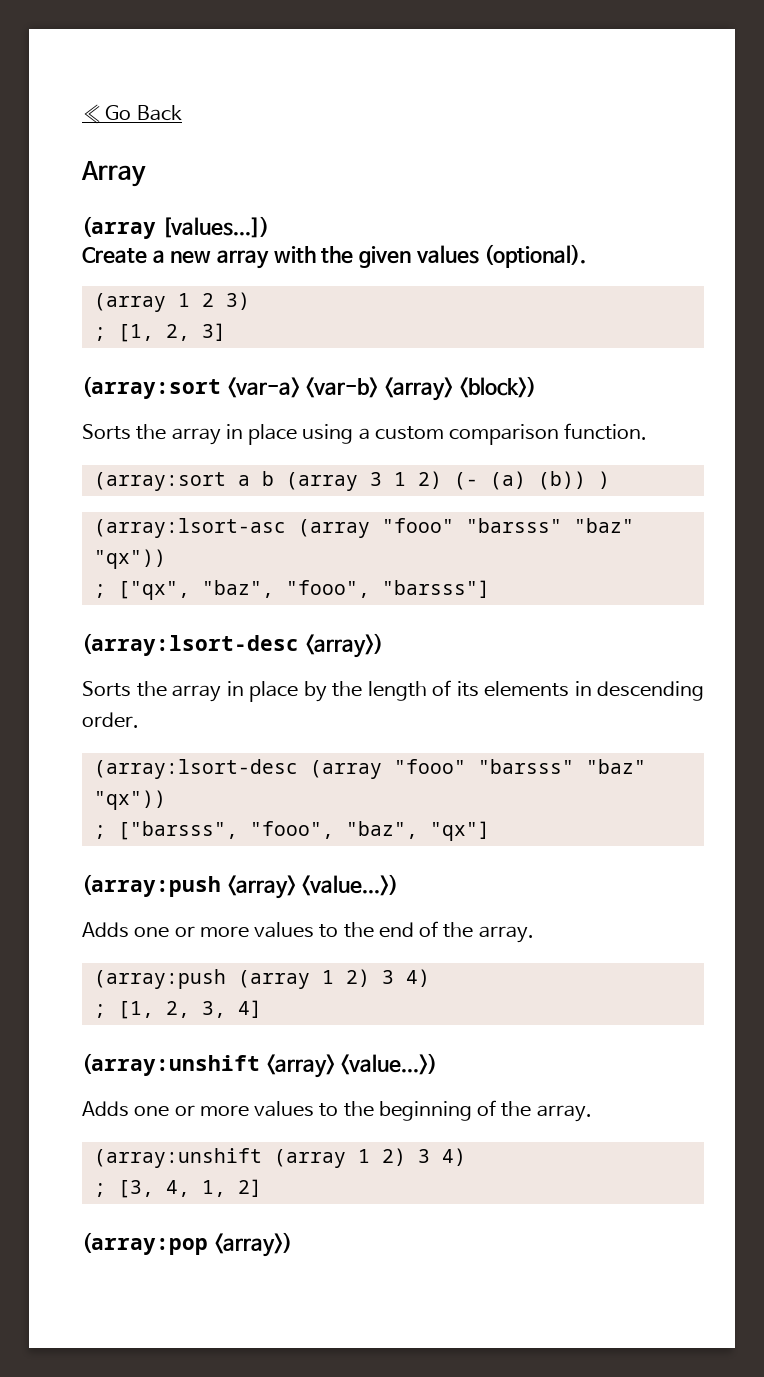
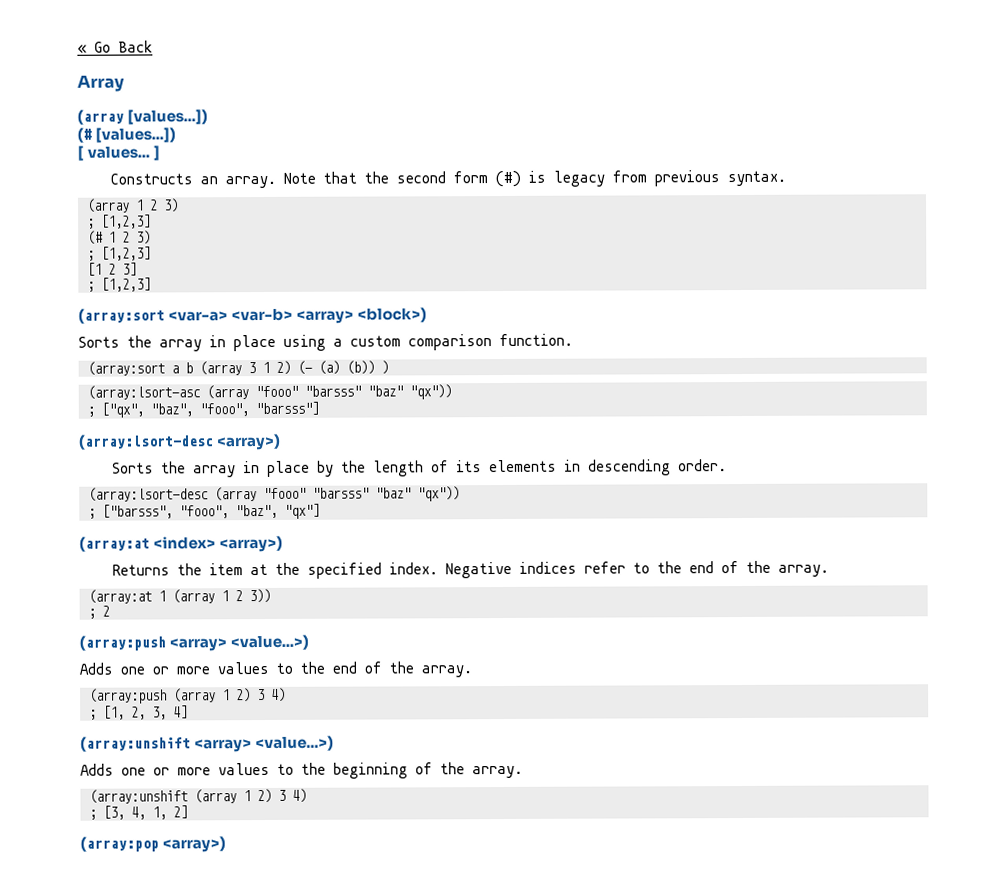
[82,244,587,269] Create a new array with the given values (optional). -> [77,127,177,143] [77,145,161,161] [110,170,787,189] (# [values...]) // [ values... ] // Constructs an array. Note that the second form (#) is legacy from previous syntax.
[117,324,190,342] [1, 2, -> [101,214,151,229] [87,230,151,245] [87,246,151,261] [87,262,116,276] [1,2,3] // (# 1 2 3) // ; [1,2,3] // [1 2
(226, 332) none -> [87,277,151,292] // ; [1,2,3]
(490, 831) none -> [79,535,284,553] [112,560,830,579] [88,588,271,604] [88,605,110,619] // (array:at <index> <array>) // Returns the item at the specified index. Negative indices refer to the end of the array. // (array:at 1 (array 1 2 3)) // ; 2

